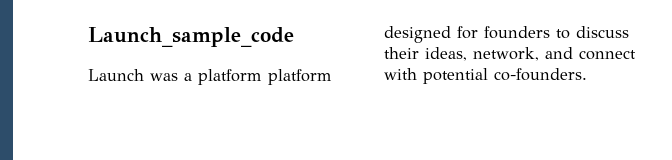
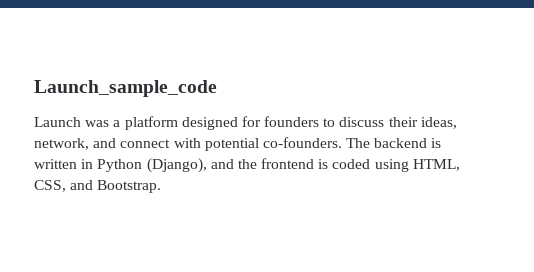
[268,69,332,85] platform -> (178, 123) none
(587, 74) none -> [346,138,442,148] [34,158,460,173] [34,180,162,193] The backend is written in Python (Django), and the frontend is coded using HTML, CSS, and Bootstrap.

